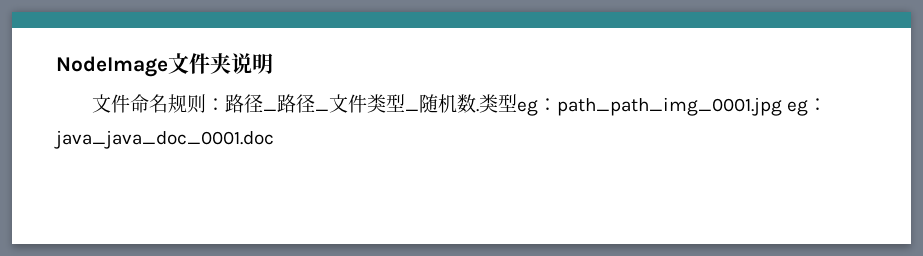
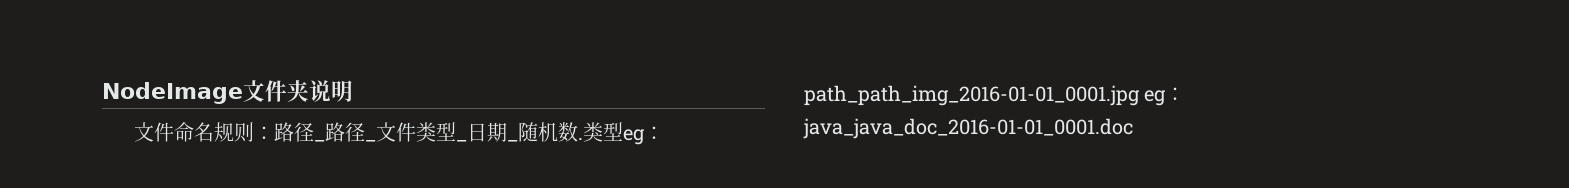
(419, 110) none -> [466,122,518,142] 日期_
[556,97,827,116] [54,130,274,149] path_path_img_0001.jpg eg：java_java_doc_0001.doc -> [804,85,1186,106] [803,118,1133,139] path_path_img_2016-01-01_0001.jpg eg：java_java_doc_2016-01-01_0001.doc

